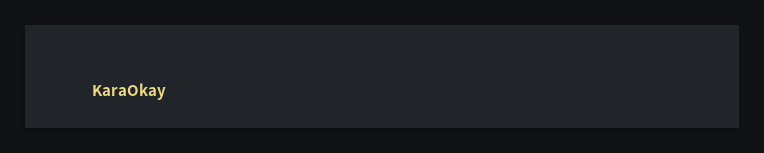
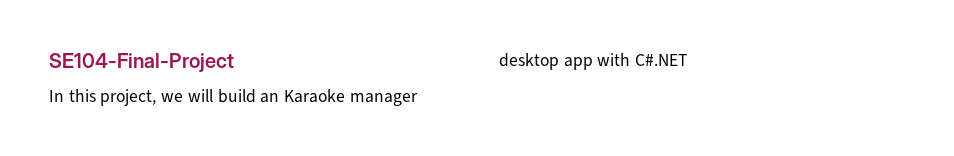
[92,83,166,100] KaraOkay -> [49,53,234,73] [49,89,418,106] [499,53,688,70] SE104-Final-Project // In this project, we will build an Karaoke manager desktop app with C#.NET

